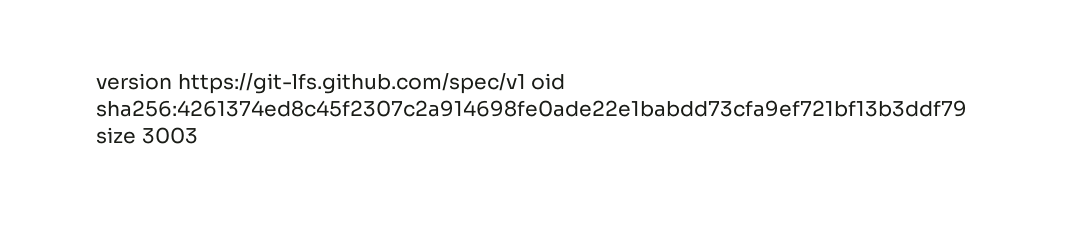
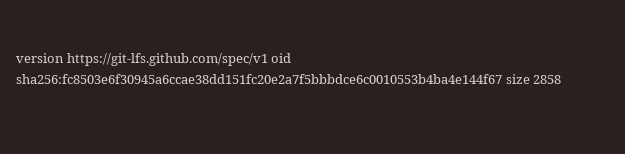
[96,100,967,117] [96,127,198,144] sha256:4261374ed8c45f2307c2a914698fe0ade22e1babdd73cfa9ef721bf13b3ddf79 size 3003 -> [16,74,562,84] sha256:fc8503e6f30945a6ccae38dd151fc20e2a7f5bbbdce6c0010553b4ba4e144f67 size 2858

